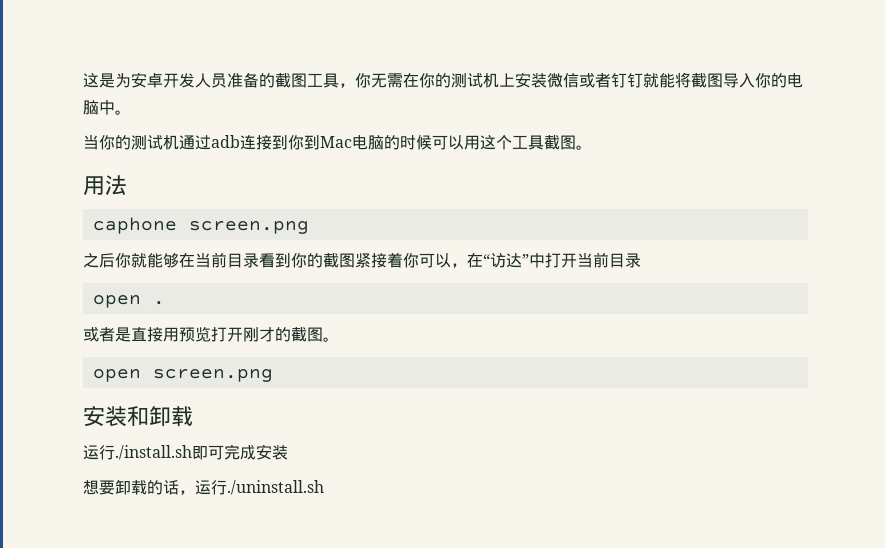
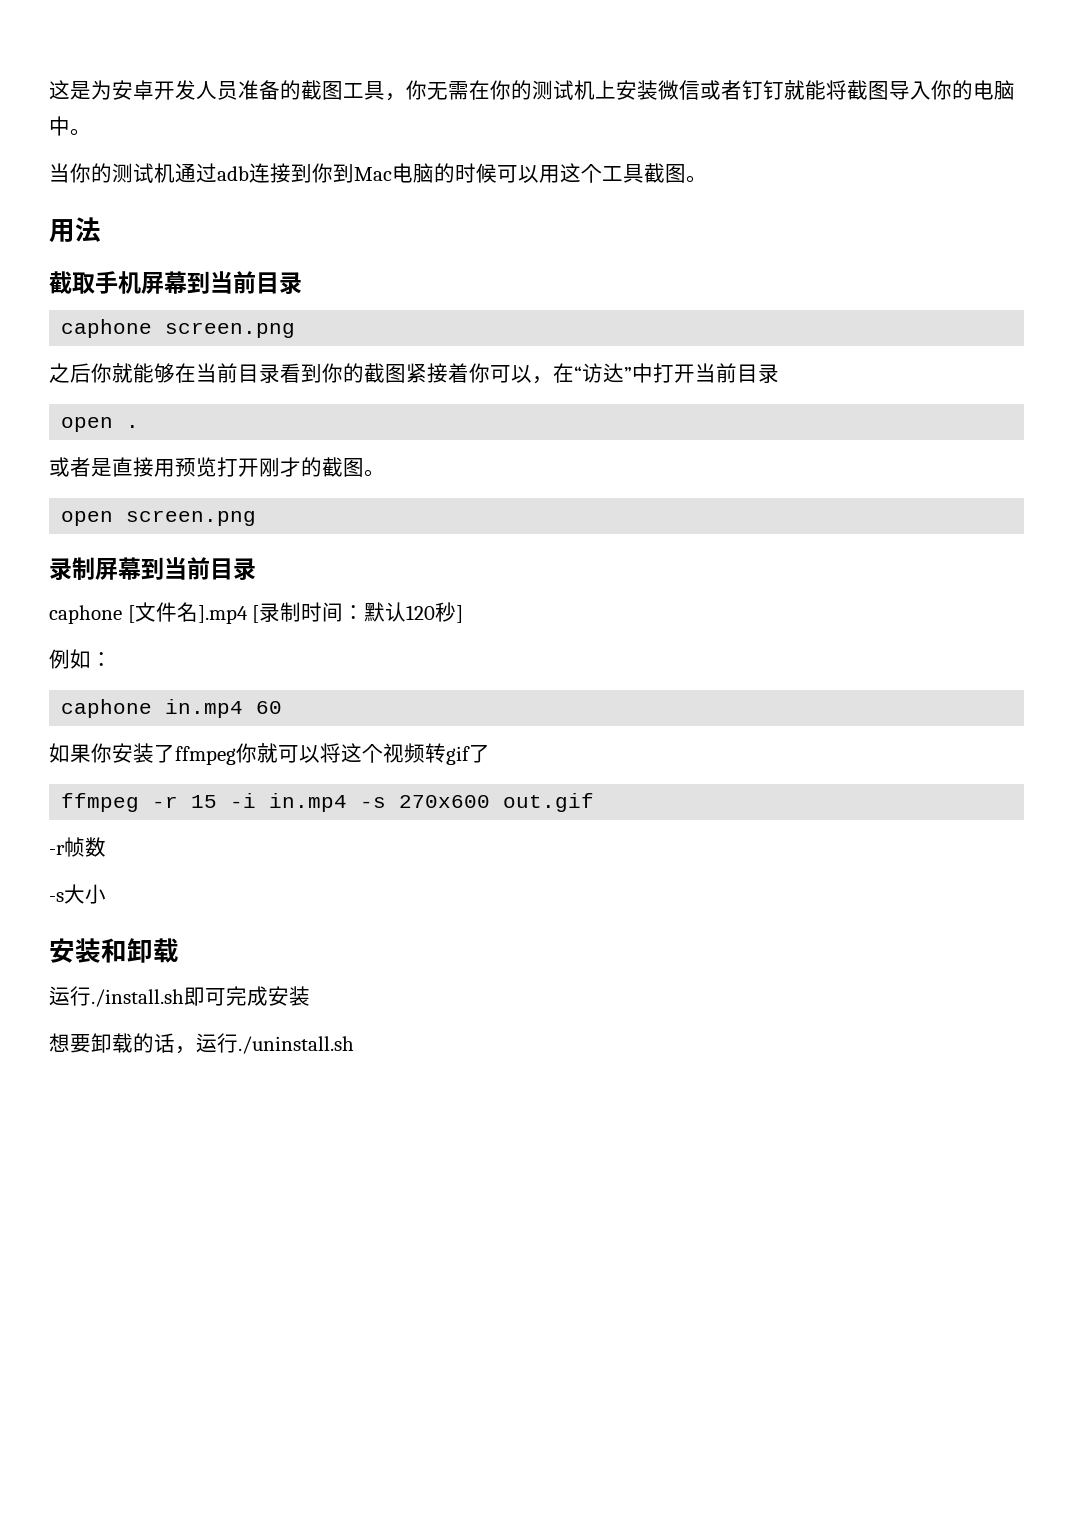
(127, 185) none -> [49,271,302,295] // 截取手机屏幕到当前目录
(273, 375) none -> [49,557,256,581] [49,602,464,624] [49,649,112,669] [61,699,283,718] [49,743,490,765] [61,793,595,812] [49,837,106,857] [49,884,106,904] // 录制屏幕到当前目录 // caphone [文件名].mp4 [录制时间：默认120秒] // 例如： // caphone in.mp4 60 // 如果你安装了ffmpeg你就可以将这个视频转gif了 // ffmpeg -r 15 -i in.mp4 -s 270x600 out.gif // -r帧数 // -s大小

